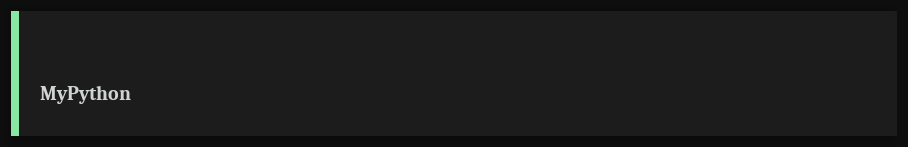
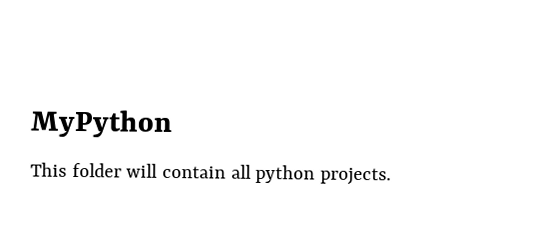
(131, 94) none -> [30,162,392,186] // This folder will contain all python projects.

